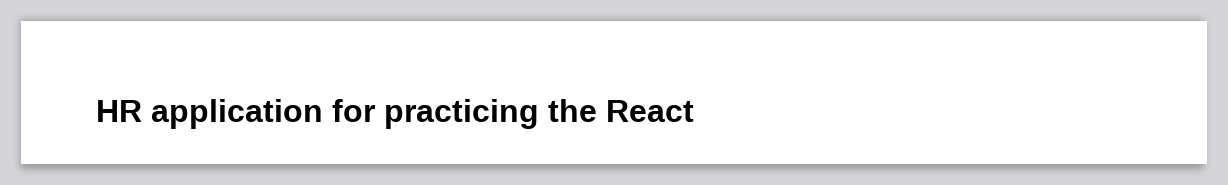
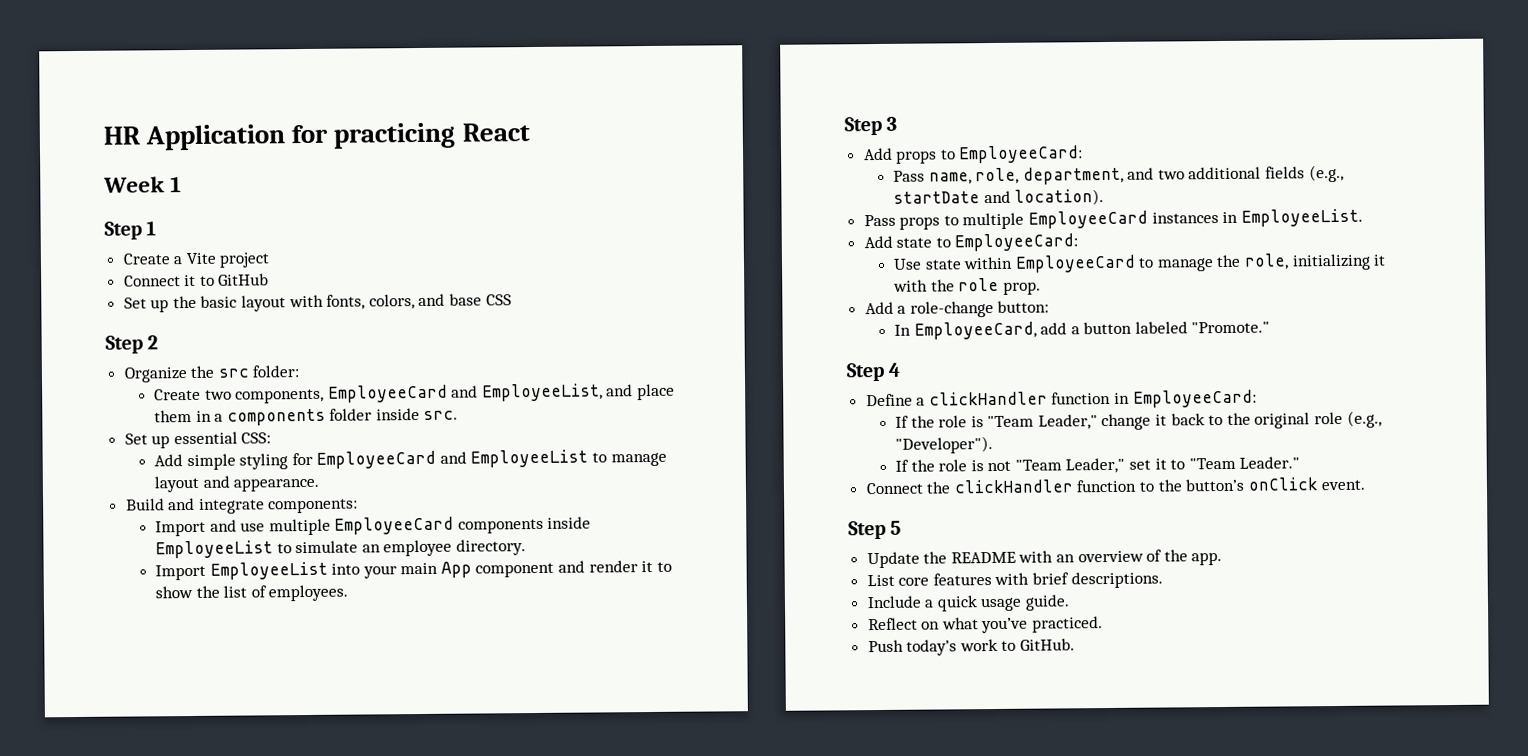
[151,99,323,129] application -> [145,124,286,151] Application
[548,99,694,122] the React -> [461,123,530,142] [103,176,183,193] [104,221,157,240] [122,252,271,268] [123,273,270,287] [123,293,512,313] [105,335,159,354] [123,365,300,383] [153,383,676,404] [153,408,459,426] [124,431,272,449] [153,449,667,471] [153,475,320,493] [125,497,359,514] [154,516,592,537] [154,539,526,559] [154,560,672,581] [154,584,349,602] [844,116,898,136] [862,145,1084,164] [892,164,1344,185] [892,189,1105,206] [863,208,1363,230] [863,233,1079,252] [892,253,1387,273] [892,277,1041,295] [864,300,1050,318] [893,321,1271,340] [846,362,901,382] [865,389,1257,408] [894,410,1382,431] [894,436,993,454] [894,456,1301,474] [865,477,1366,495] [848,520,902,540] [866,549,1223,569] [866,571,1163,589] [866,594,1071,612] [867,616,1104,634] [867,638,1076,656] React // Week 1 // Step 1 // Create a Vite project // Connect it to GitHub // Set up the basic layout with fonts, colors, and base CSS // Step 2 // Organize the src folder: // Create two components, EmployeeCard and EmployeeList, and place them in a components folder inside src. // Set up essential CSS: // Add simple styling for EmployeeCard and EmployeeList to manage layout and appearance. // Build and integrate components: // Import and use multiple EmployeeCard components inside EmployeeList to simulate an employee directory. // Import EmployeeList into your main App component and render it to show the list of employees. // Step 3 // Add props to EmployeeCard: // Pass name, role, department, and two additional fields (e.g., startDate and location). // Pass props to multiple EmployeeCard instances in EmployeeList. // Add state to EmployeeCard: // Use state within EmployeeCard to manage the role, initializing it with the role prop. // Add a role-change button: // In EmployeeCard, add a button labeled "Promote." // Step 4 // Define a clickHandler function in EmployeeCard: // If the role is "Team Leader," change it back to the original role (e.g., "Developer"). // If the role is not "Team Leader," set it to "Team Leader." // Connect the clickHandler function to the button’s onClick event. // Step 5 // Update the README with an overview of the app. // List core features with brief descriptions. // Include a quick usage guide. // Reflect on what you’ve practiced. // Push today’s work to GitHub.

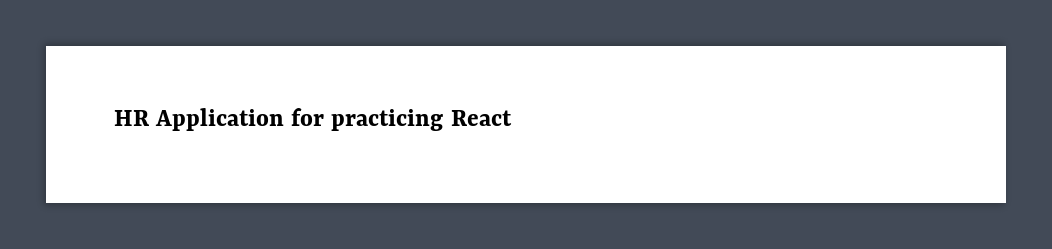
[103,176,183,193] [104,221,157,240] [122,252,271,268] [123,273,270,287] [123,293,512,313] [105,335,159,354] [123,365,300,383] [153,383,676,404] [153,408,459,426] [124,431,272,449] [153,449,667,471] [153,475,320,493] [125,497,359,514] [154,516,592,537] [154,539,526,559] [154,560,672,581] [154,584,349,602] [844,116,898,136] [862,145,1084,164] [892,164,1344,185] [892,189,1105,206] [863,208,1363,230] [863,233,1079,252] [892,253,1387,273] [892,277,1041,295] [864,300,1050,318] [893,321,1271,340] [846,362,901,382] [865,389,1257,408] [894,410,1382,431] [894,436,993,454] [894,456,1301,474] [865,477,1366,495] [848,520,902,540] [866,549,1223,569] [866,571,1163,589] [866,594,1071,612] [867,616,1104,634] [867,638,1076,656] // Week 1 // Step 1 // Create a Vite project // Connect it to GitHub // Set up the basic layout with fonts, colors, and base CSS // Step 2 // Organize the src folder: // Create two components, EmployeeCard and EmployeeList, and place them in a components folder inside src. // Set up essential CSS: // Add simple styling for EmployeeCard and EmployeeList to manage layout and appearance. // Build and integrate components: // Import and use multiple EmployeeCard components inside EmployeeList to simulate an employee directory. // Import EmployeeList into your main App component and render it to show the list of employees. // Step 3 // Add props to EmployeeCard: // Pass name, role, department, and two additional fields (e.g., startDate and location). // Pass props to multiple EmployeeCard instances in EmployeeList. // Add state to EmployeeCard: // Use state within EmployeeCard to manage the role, initializing it with the role prop. // Add a role-change button: // In EmployeeCard, add a button labeled "Promote." // Step 4 // Define a clickHandler function in EmployeeCard: // If the role is "Team Leader," change it back to the original role (e.g., "Developer"). // If the role is not "Team Leader," set it to "Team Leader." // Connect the clickHandler function to the button’s onClick event. // Step 5 // Update the README with an overview of the app. // List core features with brief descriptions. // Include a quick usage guide. // Reflect on what you’ve practiced. // Push today’s work to GitHub. -> (512, 118) none

